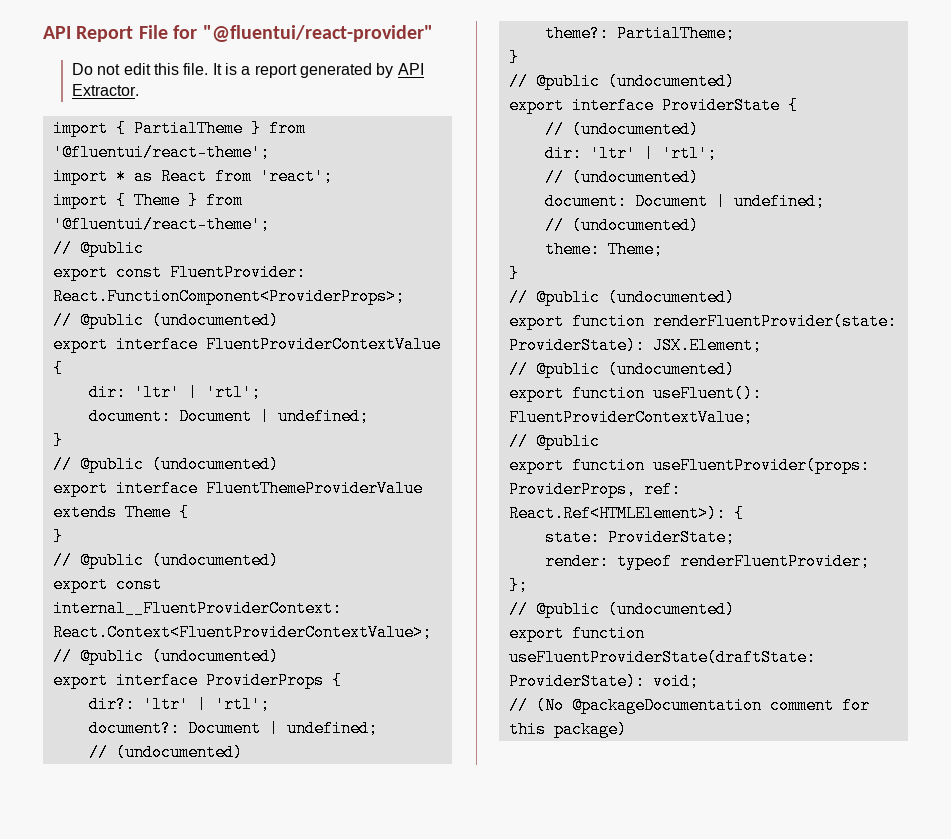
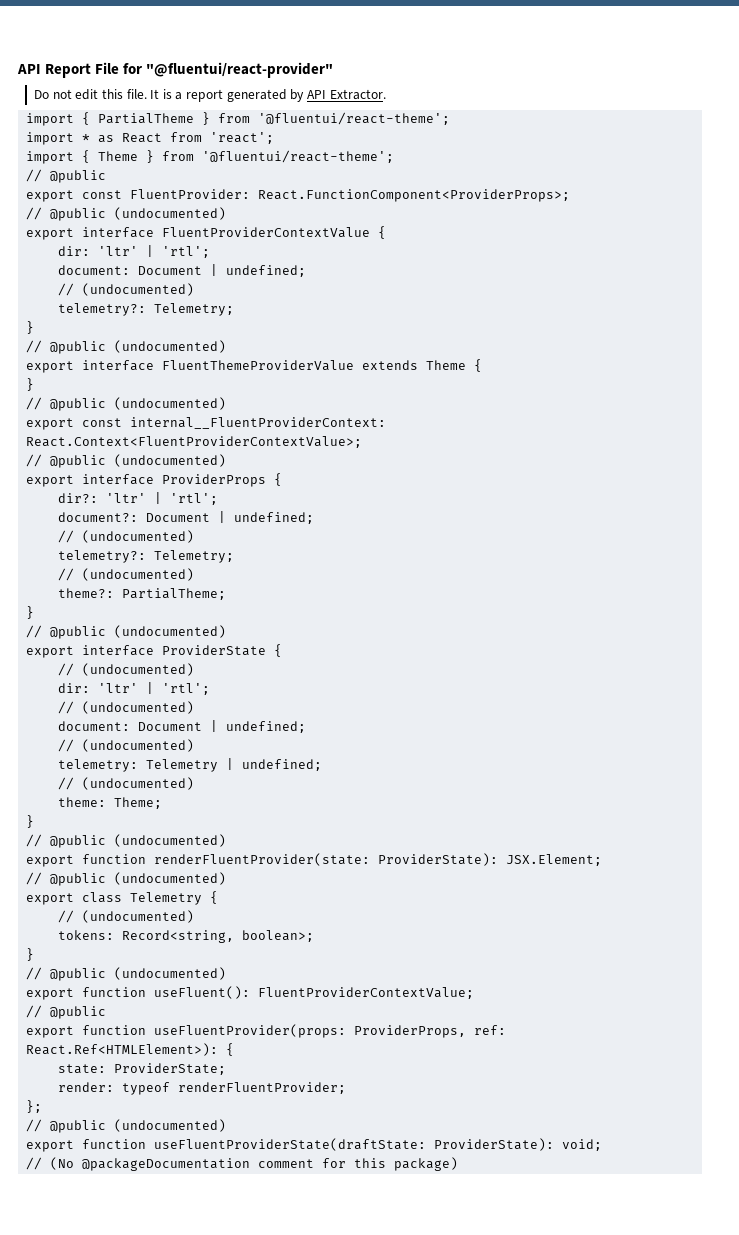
(369, 416) none -> [58,283,195,296] [58,303,235,316] // // (undocumented) // telemetry?: Telemetry;
(243, 752) none -> [58,550,235,563] [58,568,195,581] // telemetry?: Telemetry; // // (undocumented)
(699, 225) none -> [58,758,323,772] [58,777,195,790] // telemetry: Telemetry | undefined; // // (undocumented)
(735, 369) none -> [26,891,219,905] [58,910,195,923] [58,930,315,943] [26,948,35,961] [26,967,227,981] // export class Telemetry { // // (undocumented) // tokens: Record<string, boolean>; // } // // @public (undocumented)

